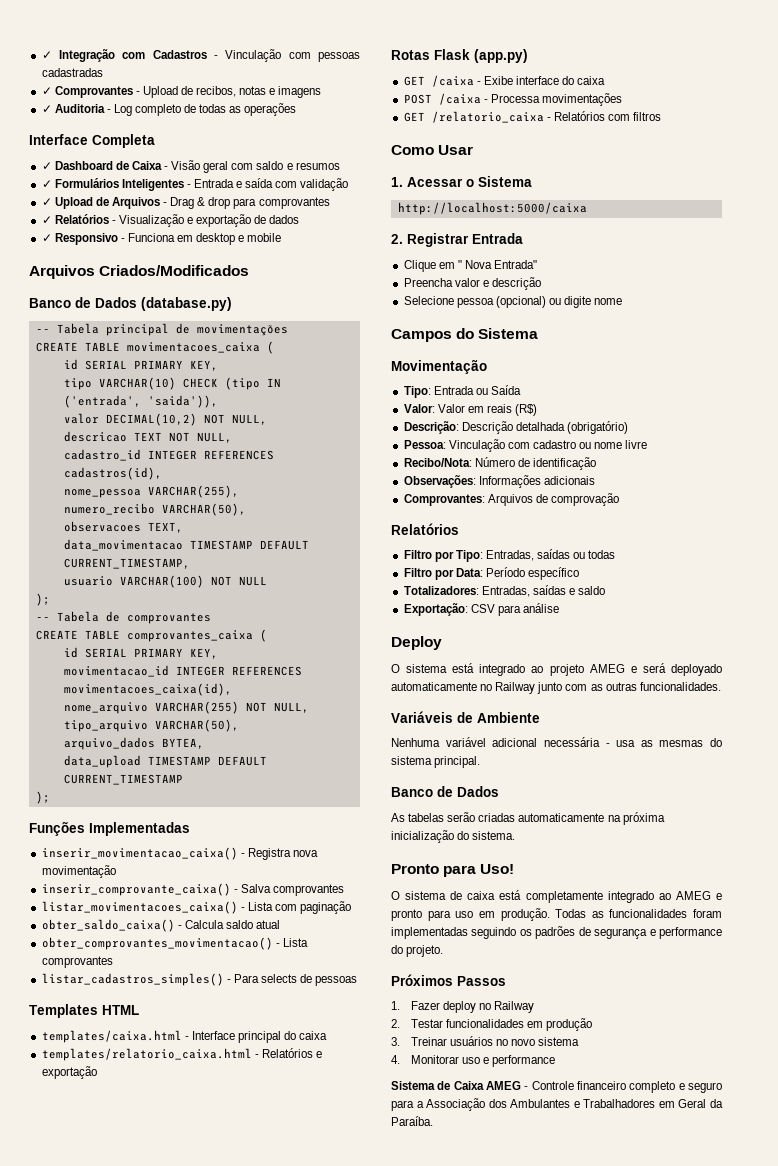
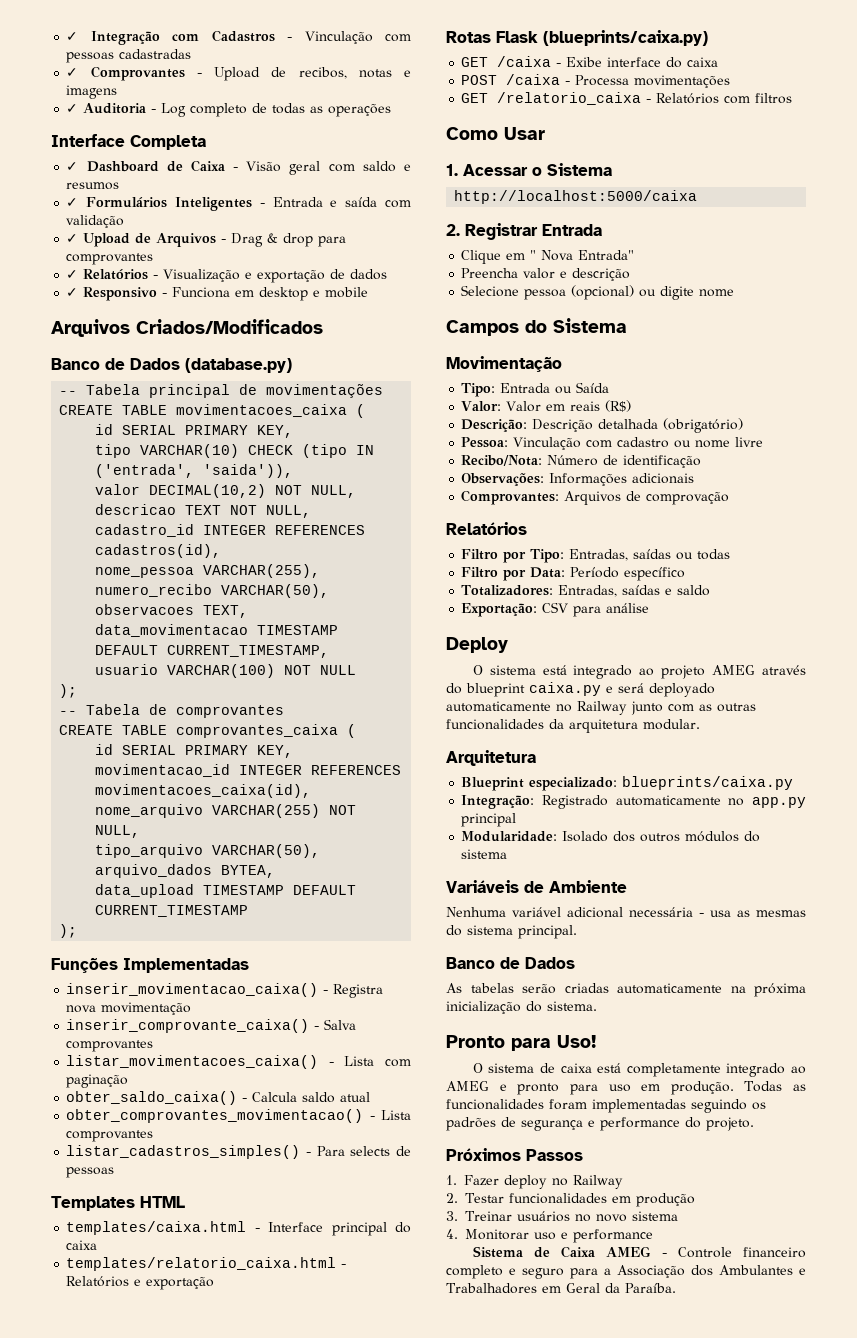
[474,49,528,63] (app.py) -> [543,30,708,46] (blueprints/caixa.py)
(625, 668) none -> [762,665,806,675] [446,682,601,697] através do blueprint caixa.py
[639,682,721,691] funcionalidades. -> [446,719,700,733] [446,750,536,766] [461,776,794,791] [461,795,806,809] [461,813,517,827] [461,831,761,842] [461,849,508,859] funcionalidades da arquitetura modular. // Arquitetura // Blueprint especializado: blueprints/caixa.py // Integração: Registrado automaticamente no app.py principal // Modularidade: Isolado dos outros módulos do sistema

